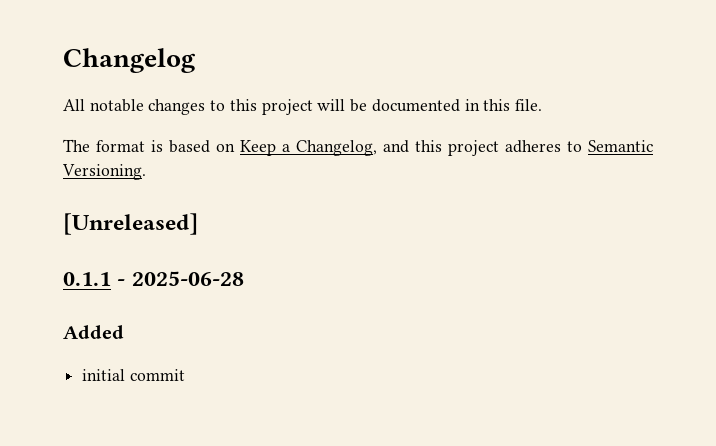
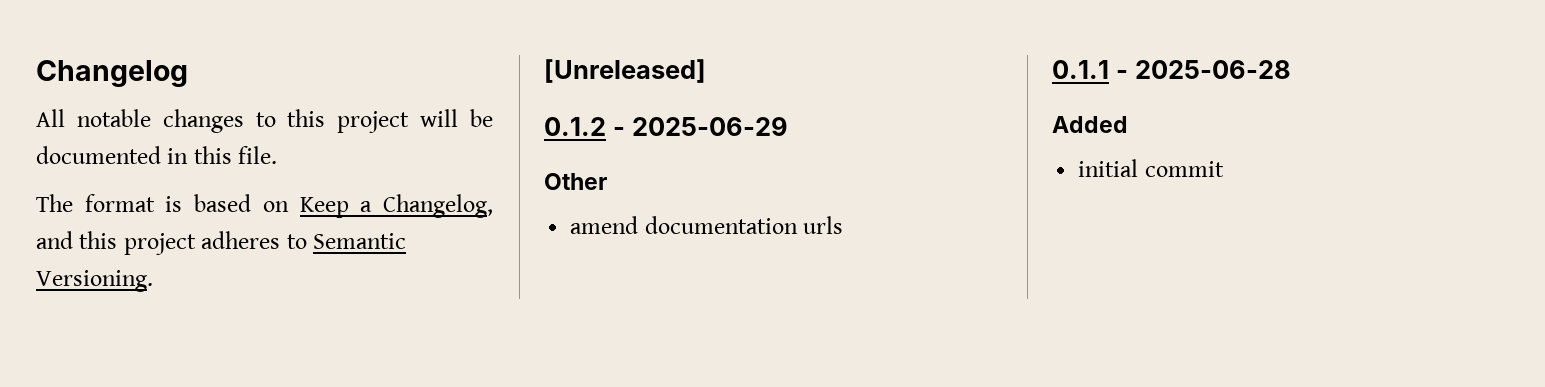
(198, 224) none -> [544,116,788,136] [544,173,607,190] [570,216,844,234] // 0.1.2 - 2025-06-29 // Other // amend documentation urls

